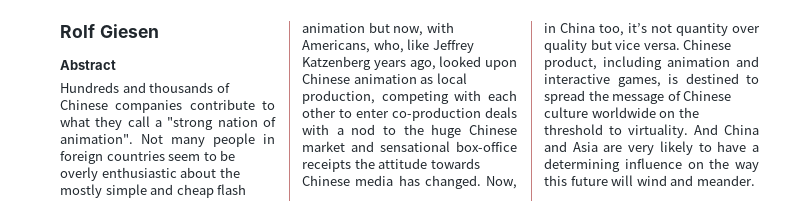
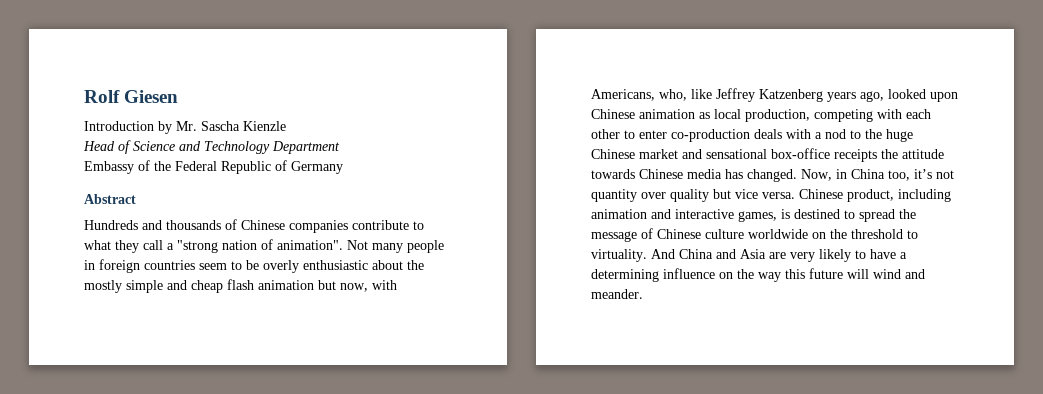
(159, 31) none -> [84,121,286,134] [83,140,340,154] [84,160,343,174] // Introduction by Mr. Sascha Kienzle // Head of Science and Technology Department // Embassy of the Federal Republic of Germany

